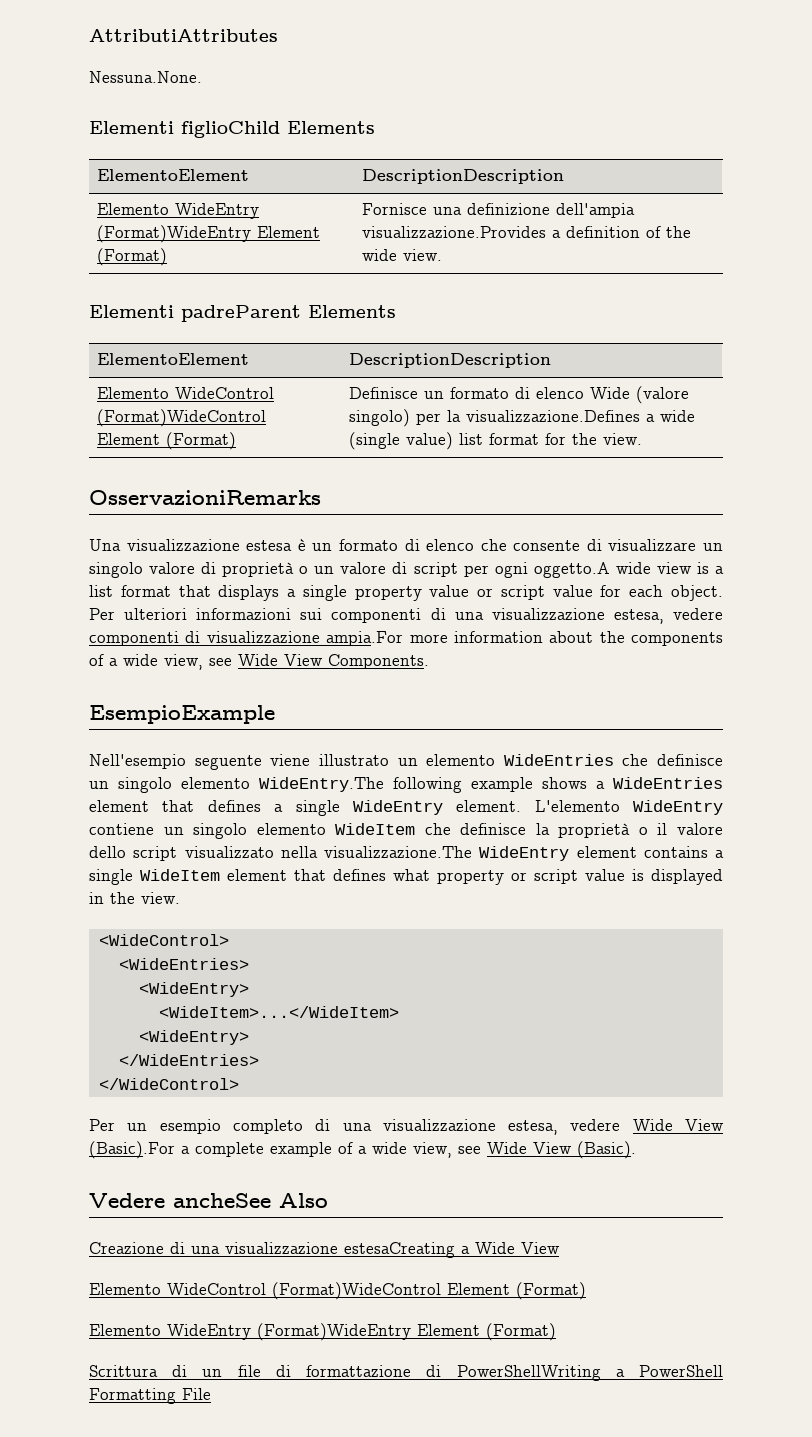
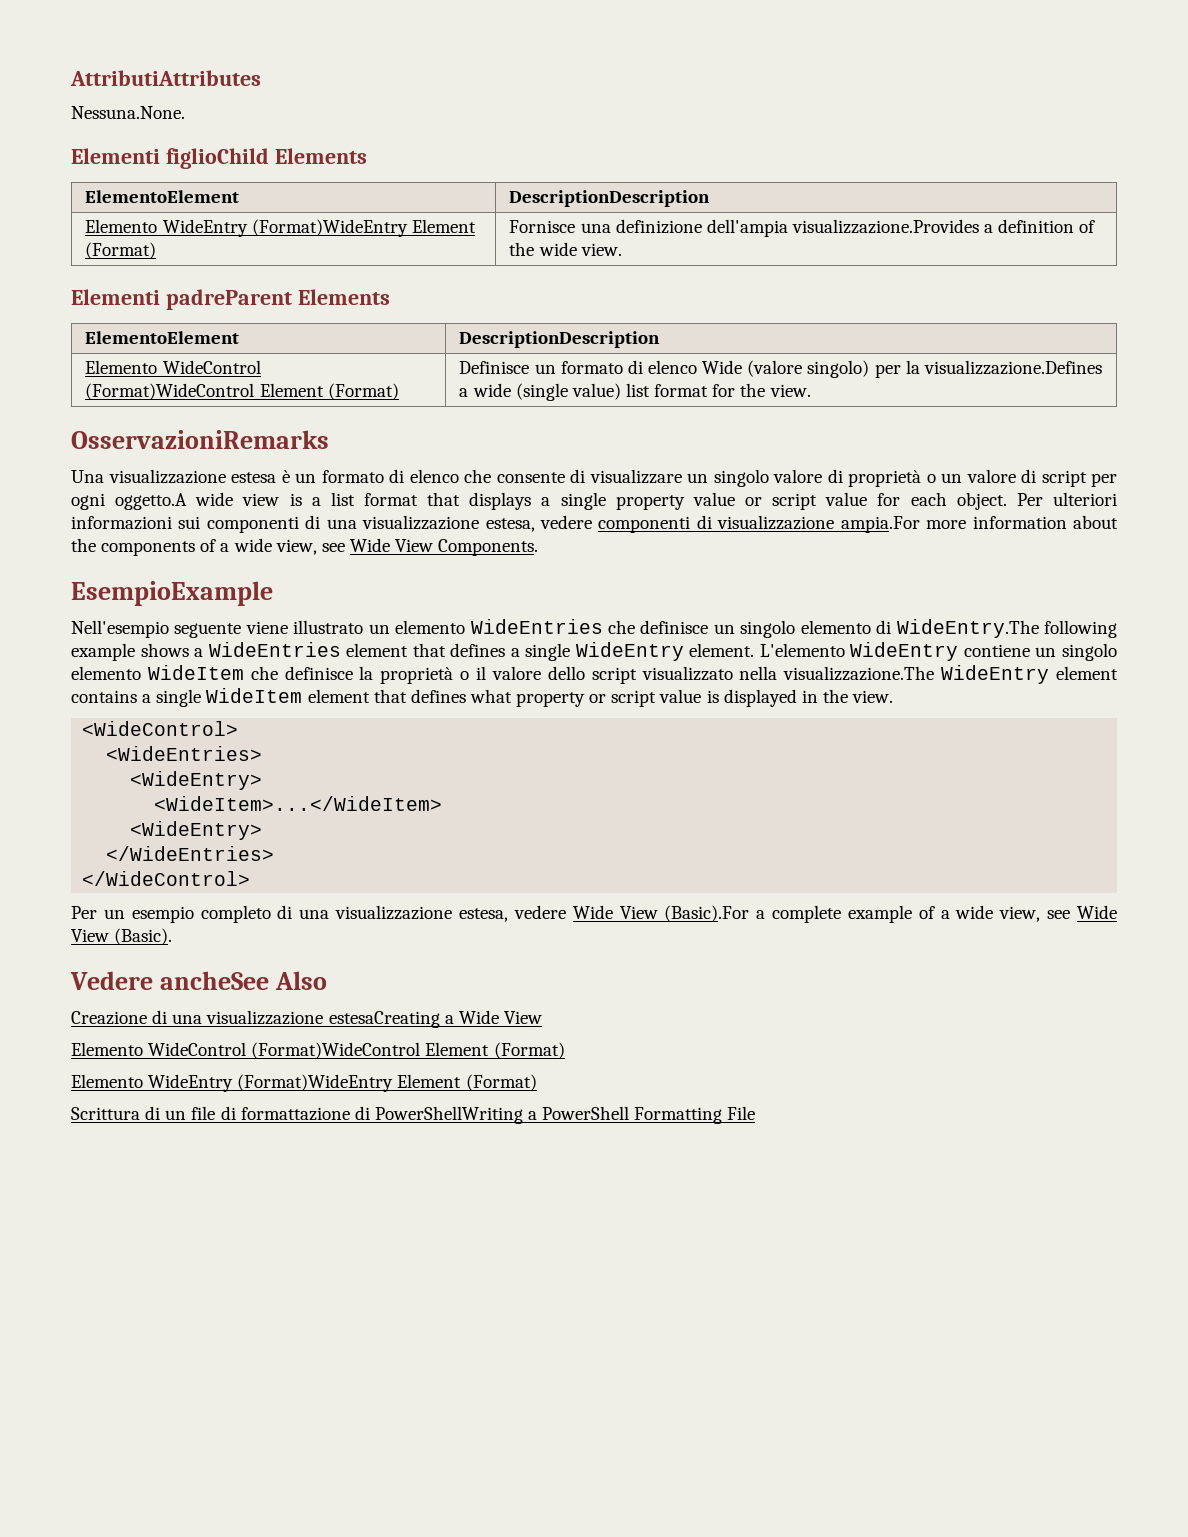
(250, 783) none -> [876,620,892,634] di

